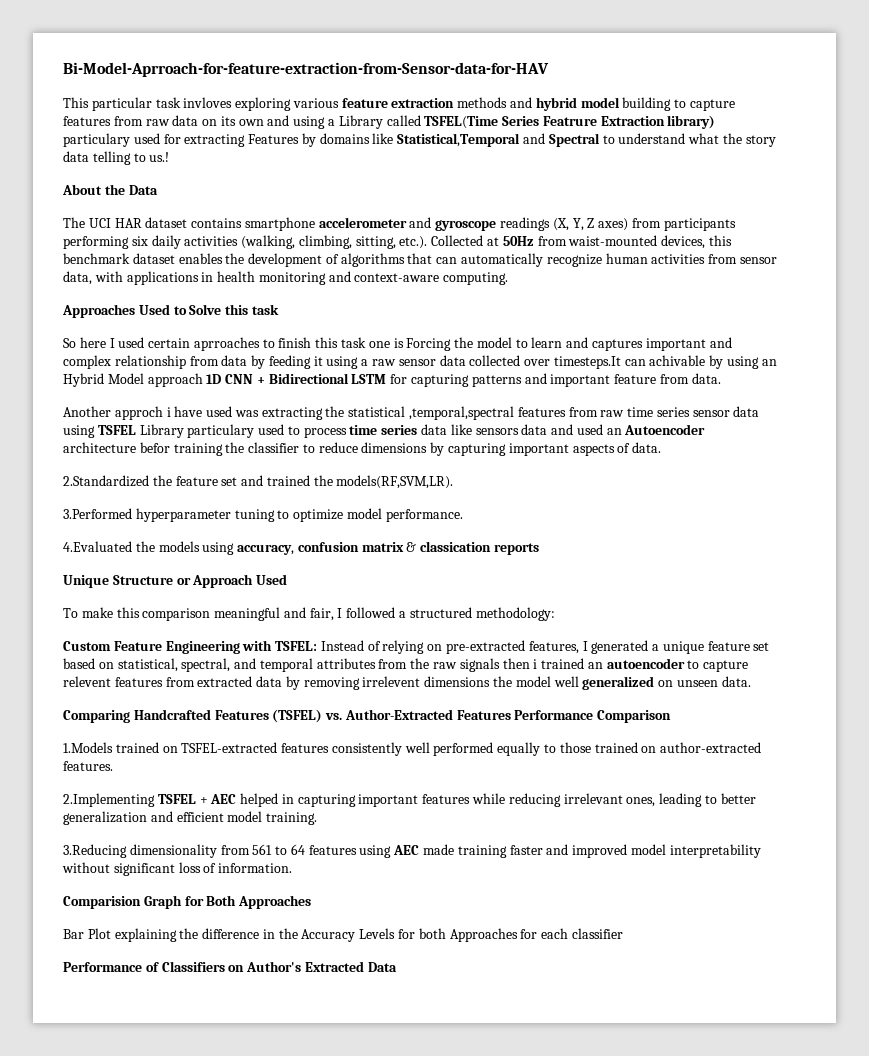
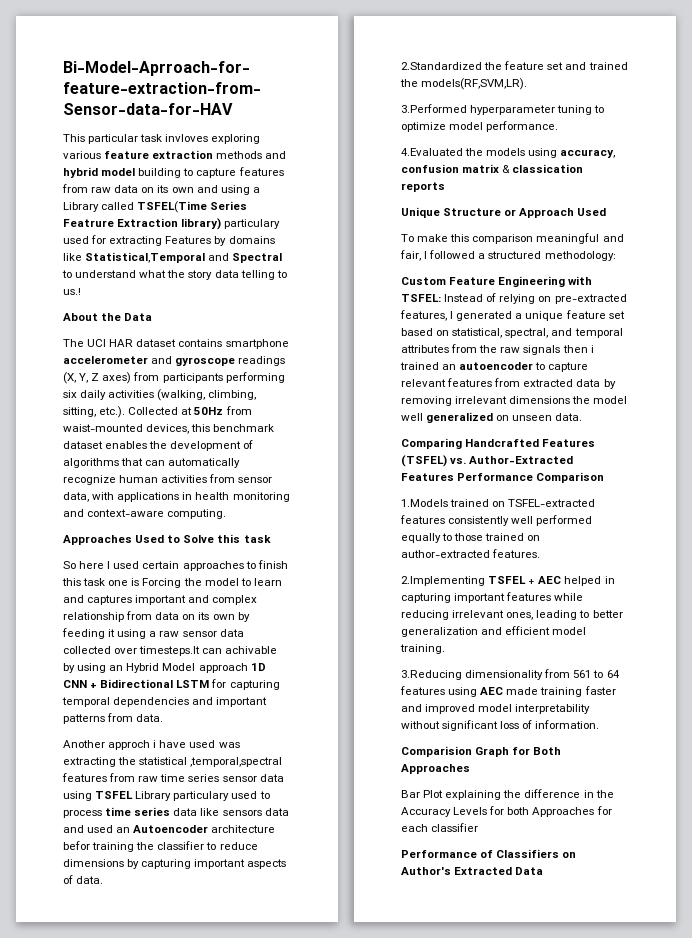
[193,337,260,351] aprroaches -> [182,561,244,571] approaches
(248, 360) none -> [182,612,235,620] on its own
[471,375,522,387] patterns -> [62,697,190,707] temporal dependencies
[614,374,657,384] feature -> [63,714,105,724] patterns
[63,676,111,687] relevent -> [401,379,446,387] relevant
[362,676,421,687] irrelevent -> [455,396,508,404] irrelevant

